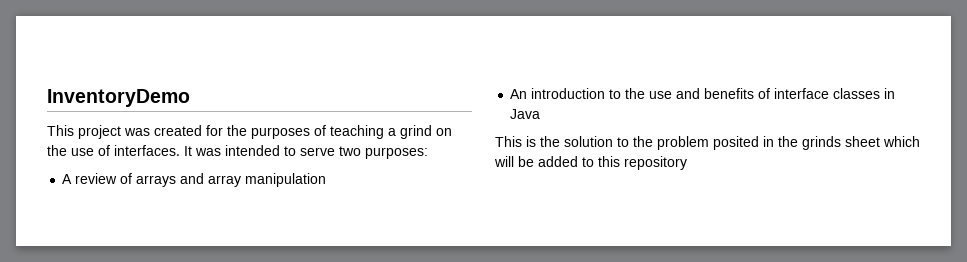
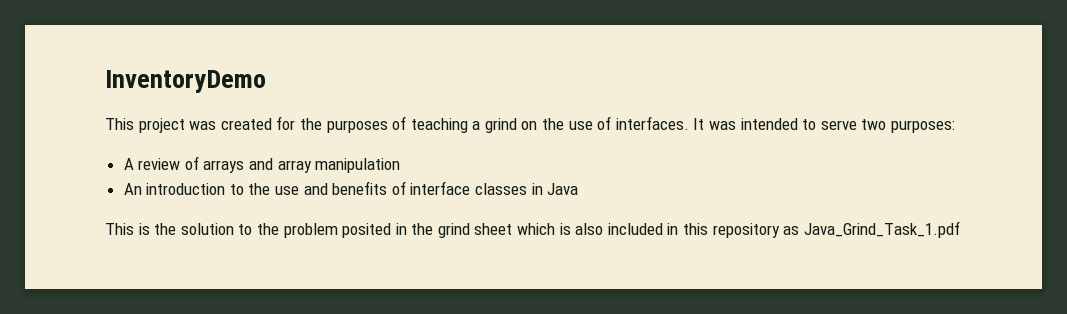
[802,136,841,150] grinds -> [437,223,470,238] grind
[494,156,687,170] will be added to this repository -> [559,221,960,238] is also included in this repository as Java_Grind_Task_1.pdf

